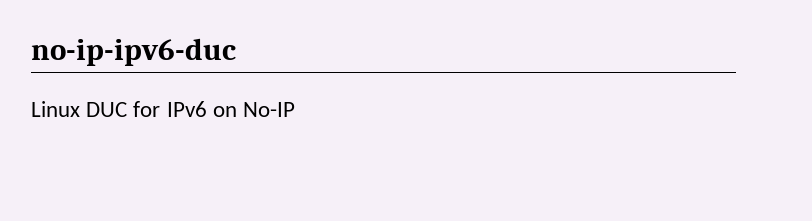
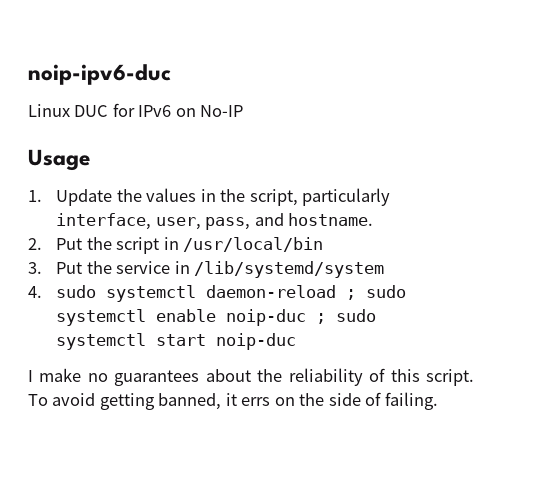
[31,38,236,66] no-ip-ipv6-duc -> [28,64,171,85] noip-ipv6-duc
(296, 109) none -> [28,149,90,171] [28,188,391,206] [56,213,374,230] [28,237,324,254] [28,261,385,278] [28,285,407,302] [56,309,377,326] [56,333,297,350] [28,368,475,386] [28,392,438,410] // Usage // 1. Update the values in the script, particularly interface, user, pass, and hostname. // 2. Put the script in /usr/local/bin // 3. Put the service in /lib/systemd/system // 4. sudo systemctl daemon-reload ; sudo systemctl enable noip-duc ; sudo systemctl start noip-duc // I make no guarantees about the reliability of this script. To avoid getting banned, it errs on the side of failing.

